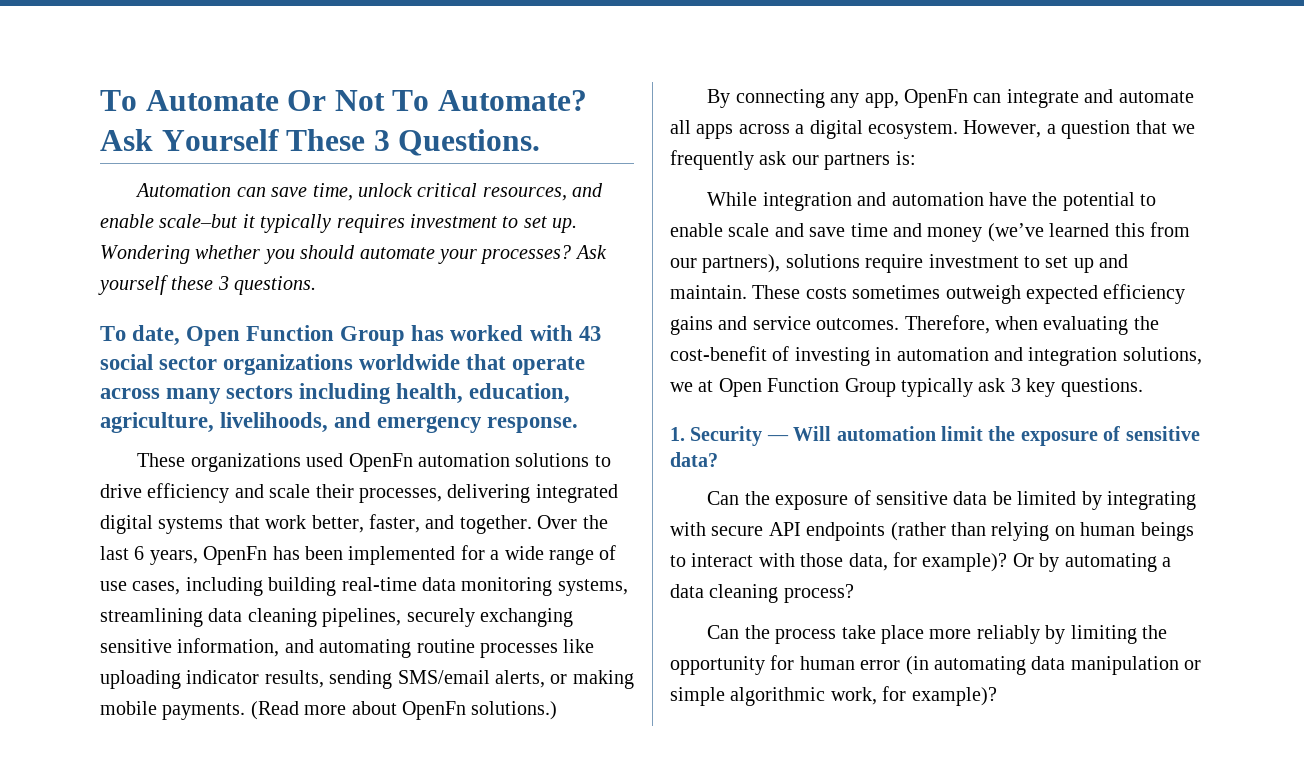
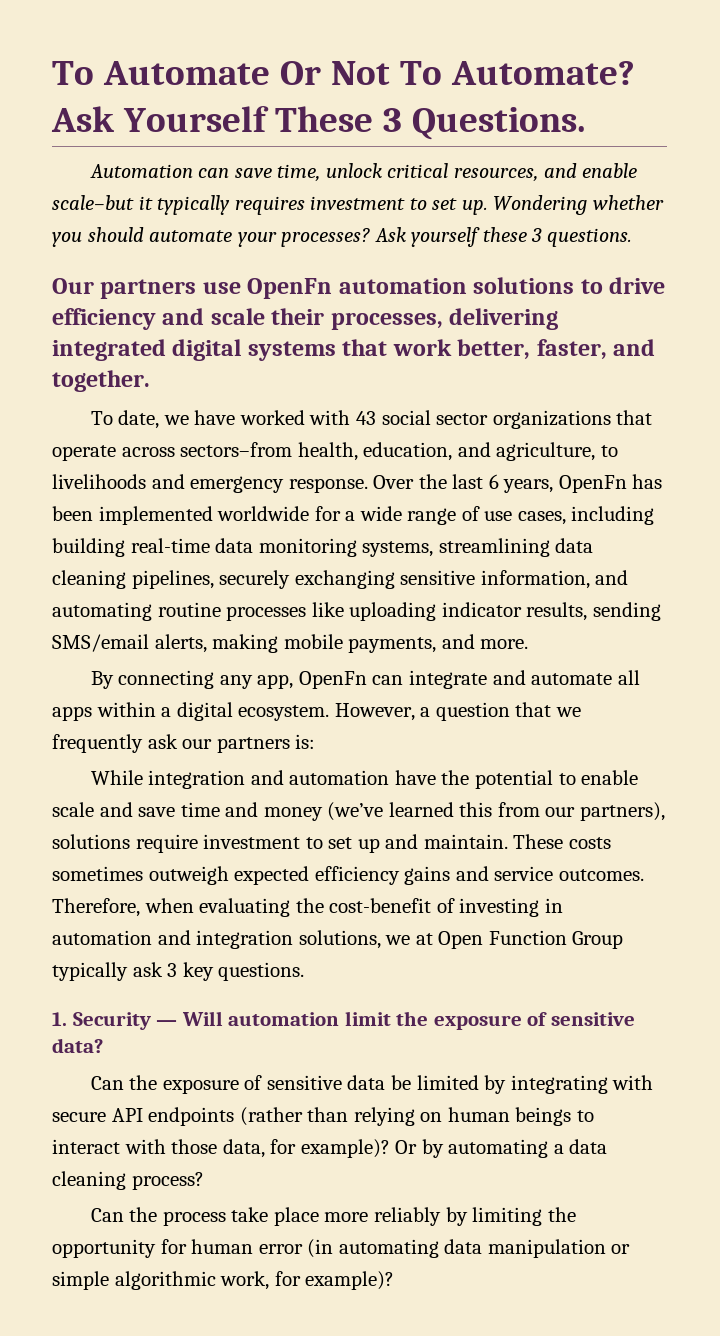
[100,325,601,346] [100,354,586,375] [100,383,571,404] [100,412,579,433] [137,453,344,472] To date, Open Function Group has worked with 43 social sector organizations worldwide that operate across many sectors including health, education, agriculture, livelihoods, and emergency response. // These organizations used -> [52,278,241,299] Our partners use
(532, 524) none -> [90,410,653,429] [52,442,618,461] [52,474,368,493] // To date, we have worked with 43 social sector organizations that operate across sectors–from health, education, and agriculture, to livelihoods and emergency response.
(456, 555) none -> [217,506,310,521] worldwide
[550,674,568,684] or -> (207, 643) none
[162,701,558,720] payments. (Read more about OpenFn solutions.) -> [348,634,529,653] payments, and more.
[738,124,790,134] across -> [96,702,156,717] within

